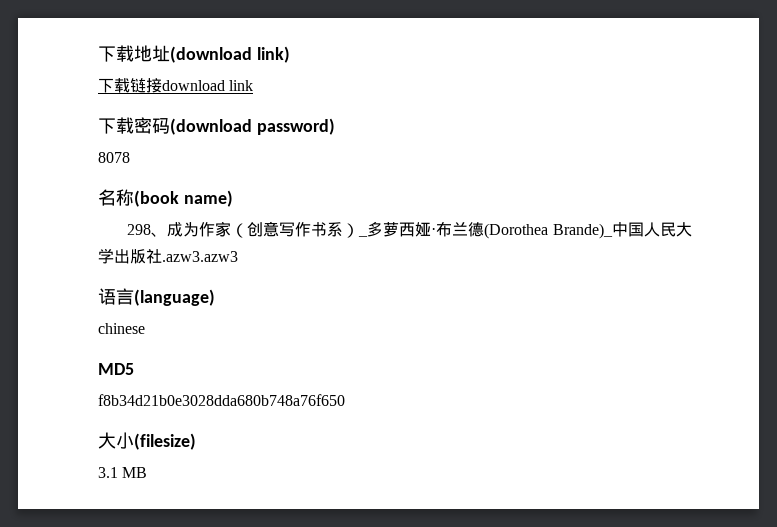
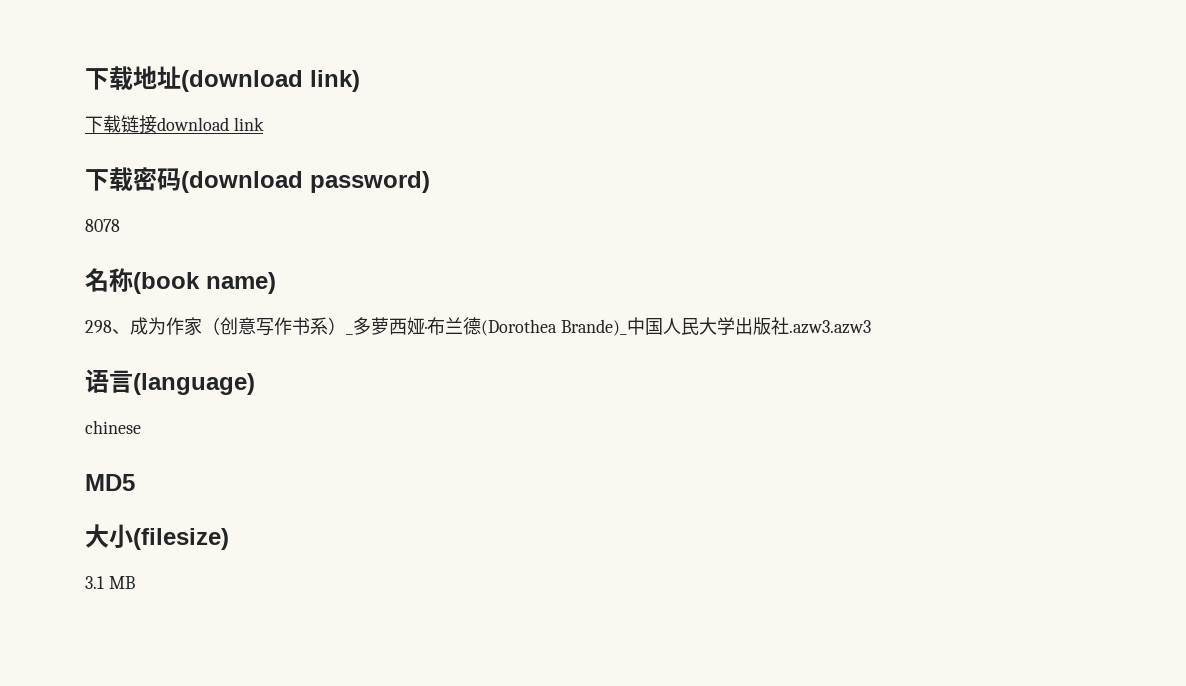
[98,394,345,406] // f8b34d21b0e3028dda680b748a76f650 -> (135, 482) none

